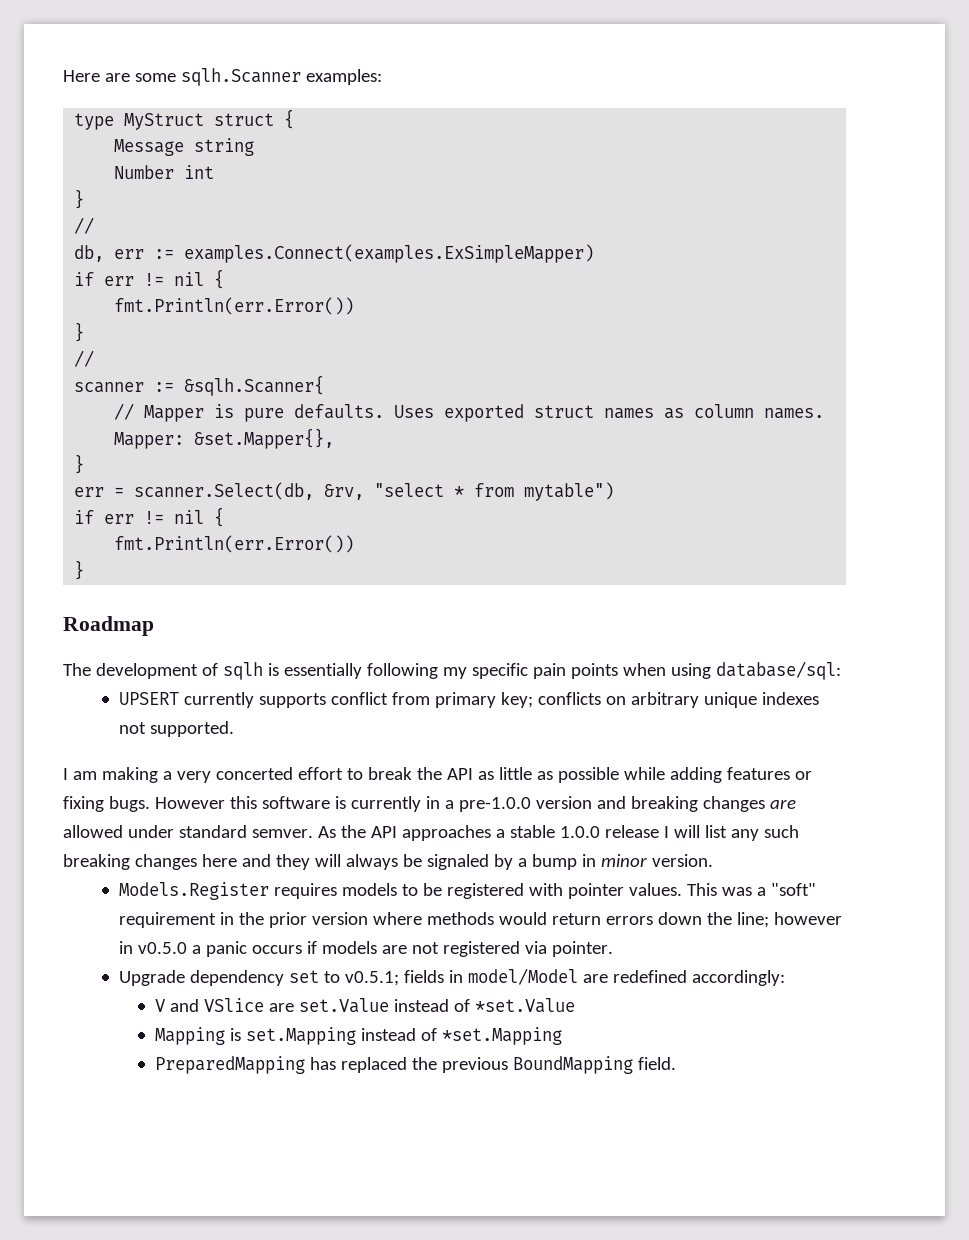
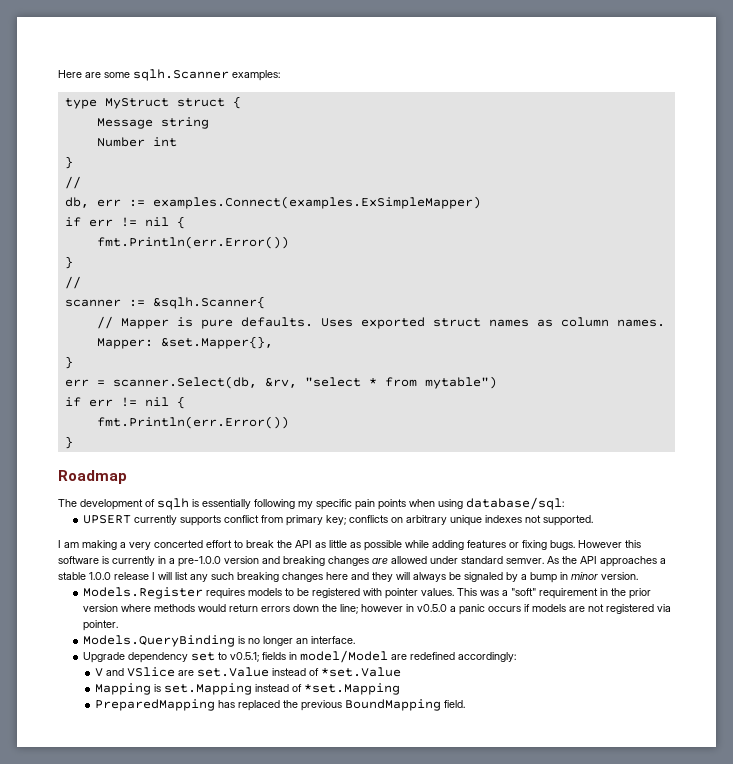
(613, 949) none -> [82,635,355,647] // Models.QueryBinding is no longer an interface.

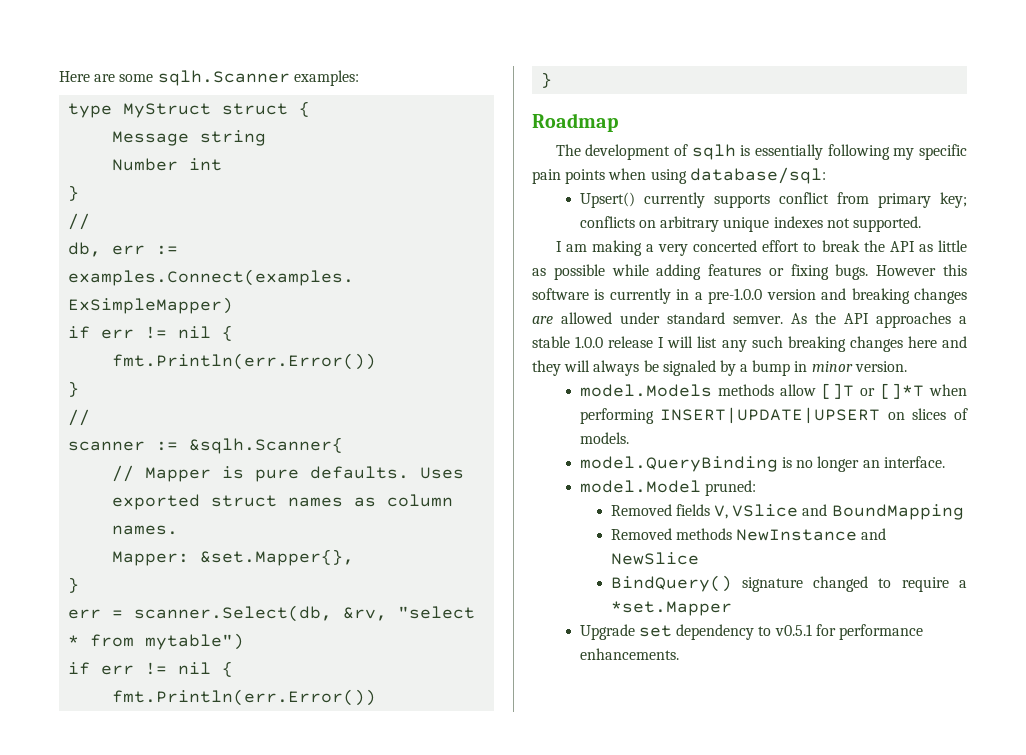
[82,515,131,524] UPSERT -> [579,192,635,208] Upsert()
[82,587,651,599] [82,604,671,615] [82,620,118,631] [82,635,235,647] Models.Register requires models to be registered with pointer values. This was a "soft" requirement in the prior version where methods would return errors down the line; however in v0.5.0 a panic occurs if models are not registered via pointer. // Models.QueryBinding -> [579,383,967,399] [579,407,968,424] [579,432,629,444] [579,456,778,472] model.Models methods allow []T or []*T when performing INSERT|UPDATE|UPSERT on slices of models. // model.QueryBinding
[82,650,516,663] [95,667,402,677] [95,683,401,695] [95,699,466,711] Upgrade dependency set to v0.5.1; fields in model/Model are redefined accordingly: // V and VSlice are set.Value instead of *set.Value // Mapping is set.Mapping instead of *set.Mapping // PreparedMapping has replaced the previous BoundMapping field. -> [579,480,757,496] [610,504,964,520] [610,528,887,541] [610,552,699,565] [610,575,967,592] [610,601,732,616] [579,624,923,640] [579,648,679,660] model.Model pruned: // Removed fields V, VSlice and BoundMapping // Removed methods NewInstance and NewSlice // BindQuery() signature changed to require a *set.Mapper // Upgrade set dependency to v0.5.1 for performance enhancements.

